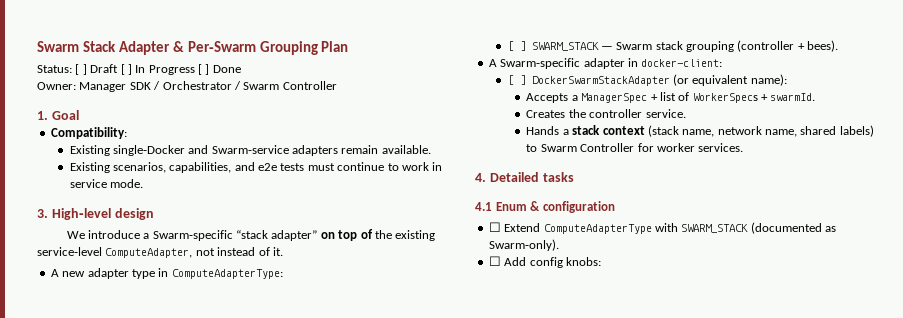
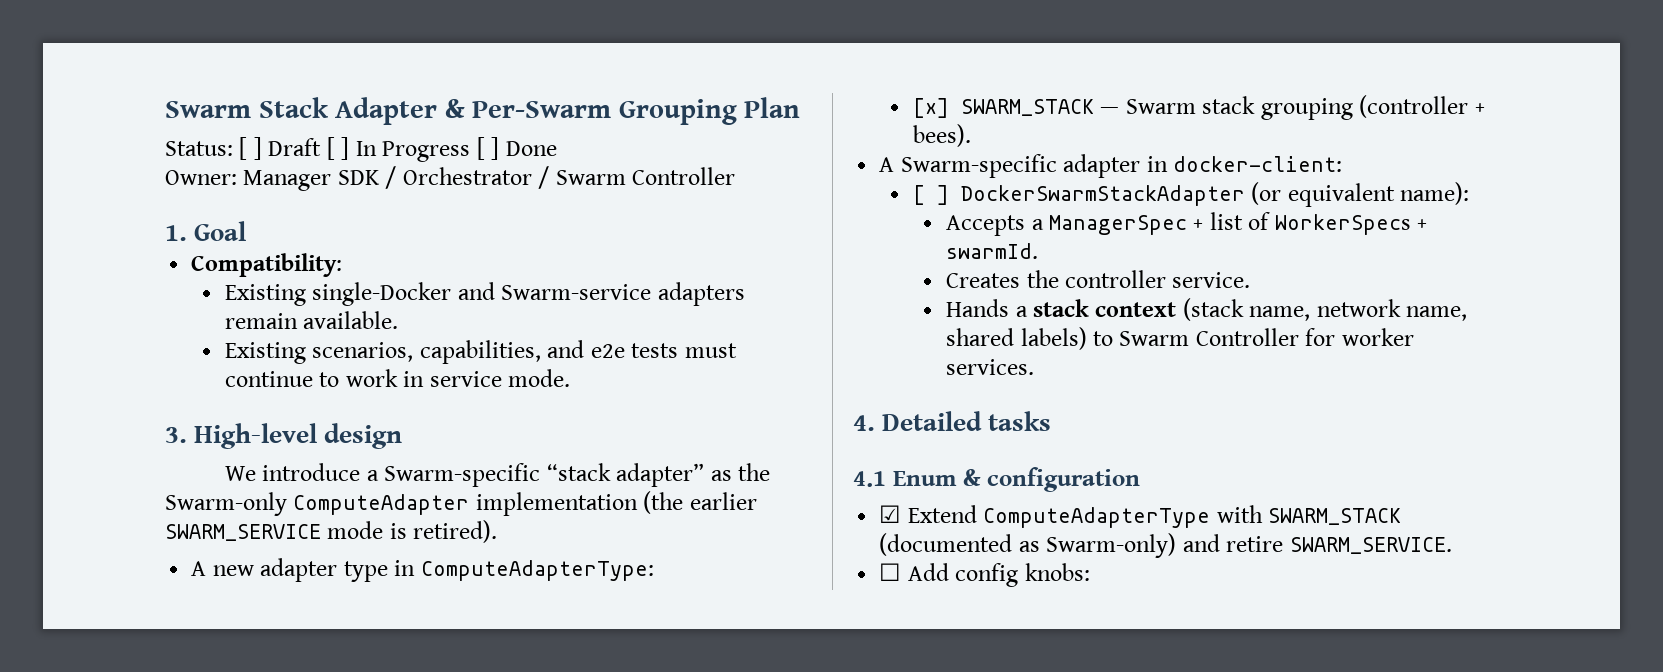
[320,229,436,241] [37,247,283,258] on top of the existing service‑level ComputeAdapter, not instead of it. -> [710,463,771,481] [165,491,757,516] [165,520,498,543] as the Swarm‑only ComputeAdapter implementation (the earlier SWARM_SERVICE mode is retired).
[507,41,526,51] [ ] -> [912,98,949,118] [x]
[488,222,501,232] ☐ -> [879,505,902,523] ☑
[488,239,559,251] Swarm‑only). -> [1046,533,1452,558] Swarm‑only) and retire SWARM_SERVICE.

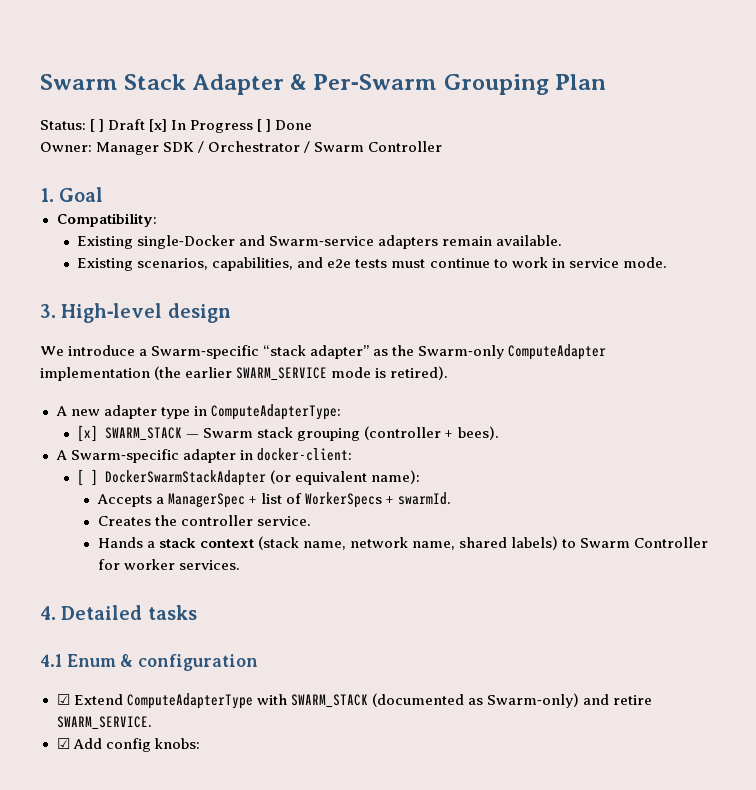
[326,137,350,160] [ ] -> [149,119,168,132] [x]
[879,563,902,581] ☐ -> [56,738,70,749] ☑

